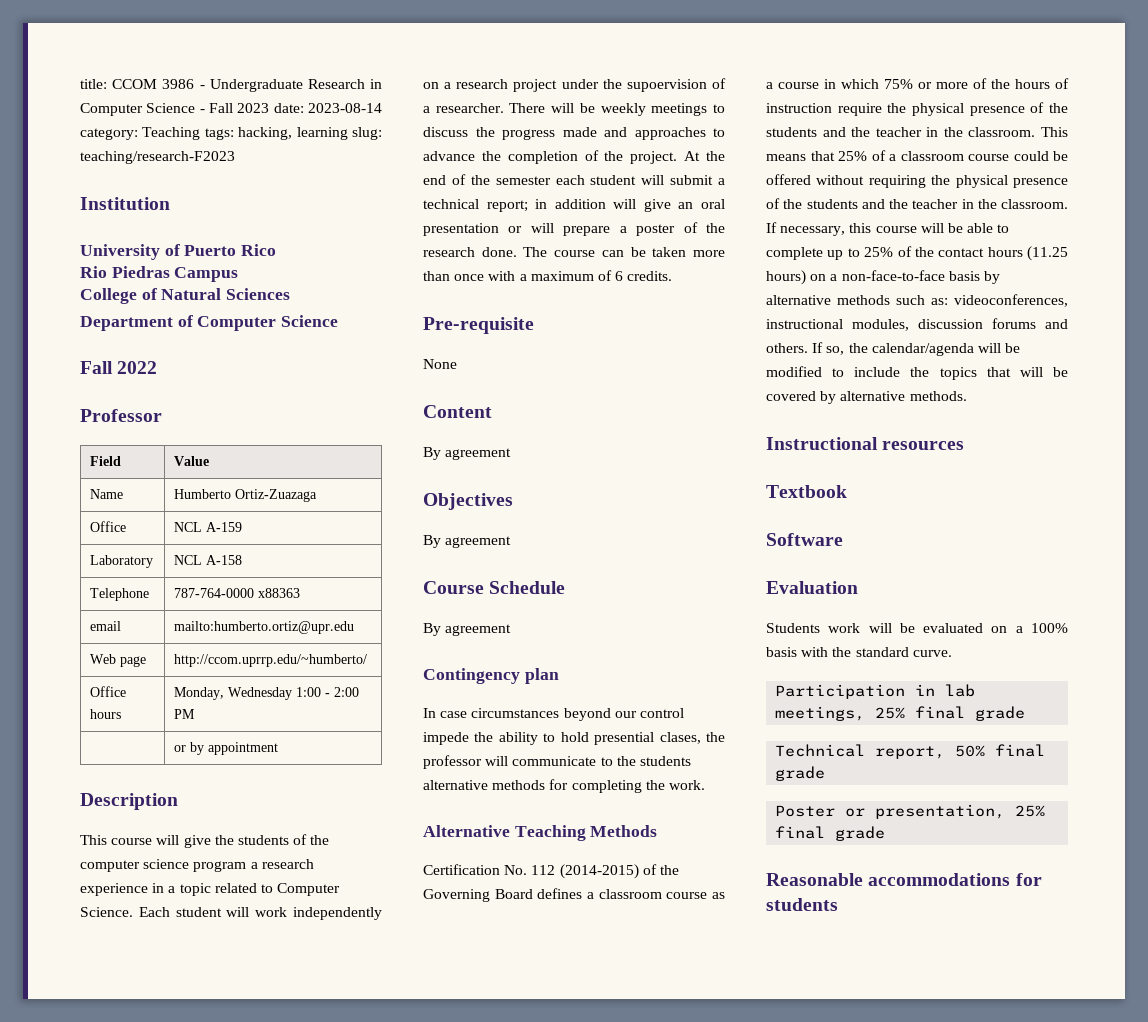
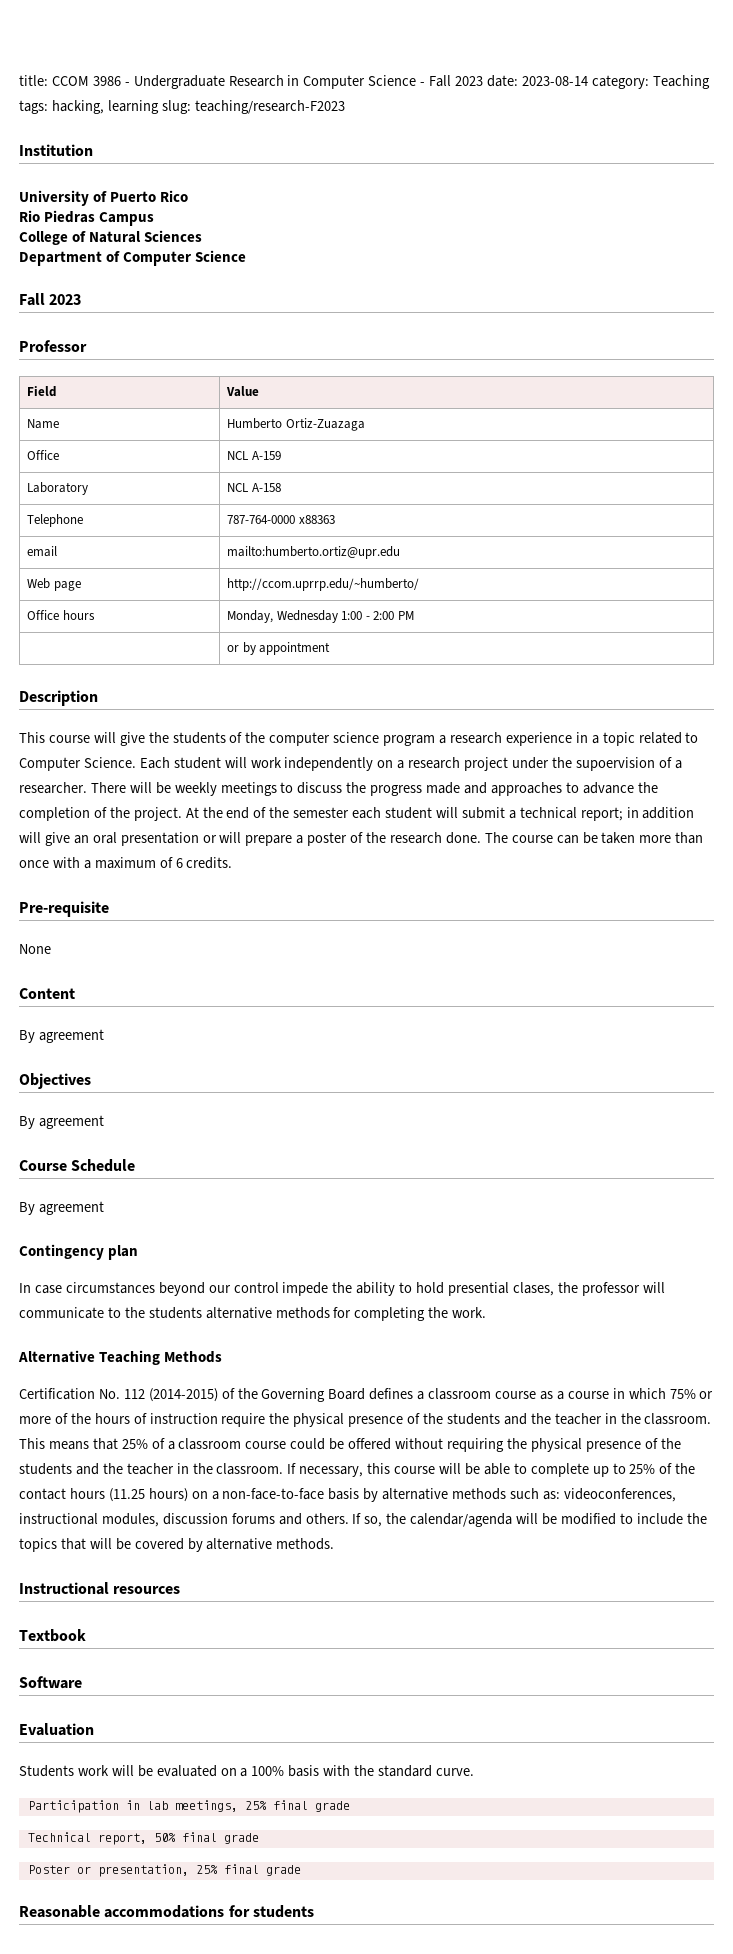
[117,361,158,374] 2022 -> [49,294,82,305] 2023

